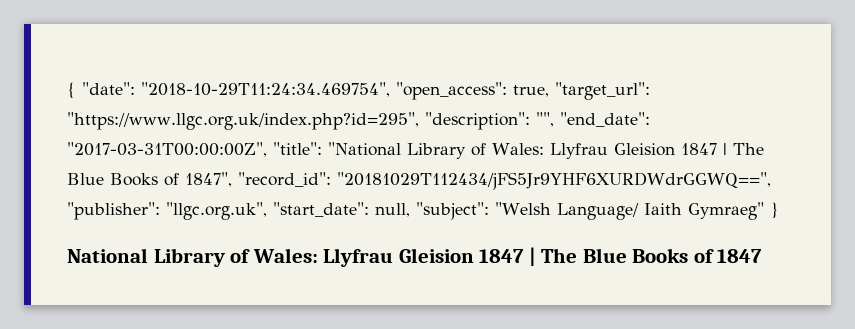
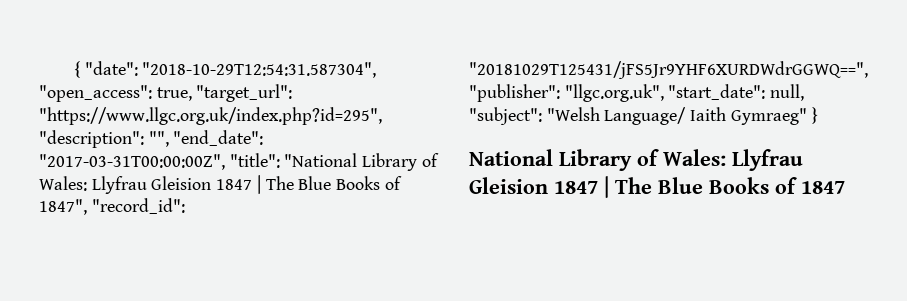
[141,82,390,97] "2018-10-29T11:24:34.469754", -> [142,62,377,78] "2018-10-29T12:54:31.587304",
[337,172,771,190] "20181029T112434/jFS5Jr9YHF6XURDWdrGGWQ==", -> [469,61,868,79] "20181029T125431/jFS5Jr9YHF6XURDWdrGGWQ==",

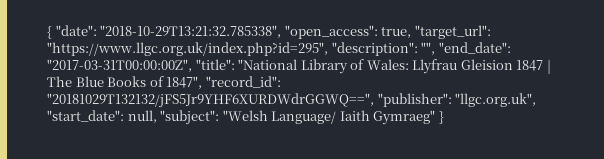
[142,62,377,78] "2018-10-29T12:54:31.587304", -> [100,25,282,38] "2018-10-29T13:21:32.785338",
[469,61,868,79] "20181029T125431/jFS5Jr9YHF6XURDWdrGGWQ==", -> [47,93,374,108] "20181029T132132/jFS5Jr9YHF6XURDWdrGGWQ==",
[469,149,803,171] [469,176,845,198] // National Library of Wales: Llyfrau Gleision 1847 | The Blue Books of 1847 -> (444, 117) none

